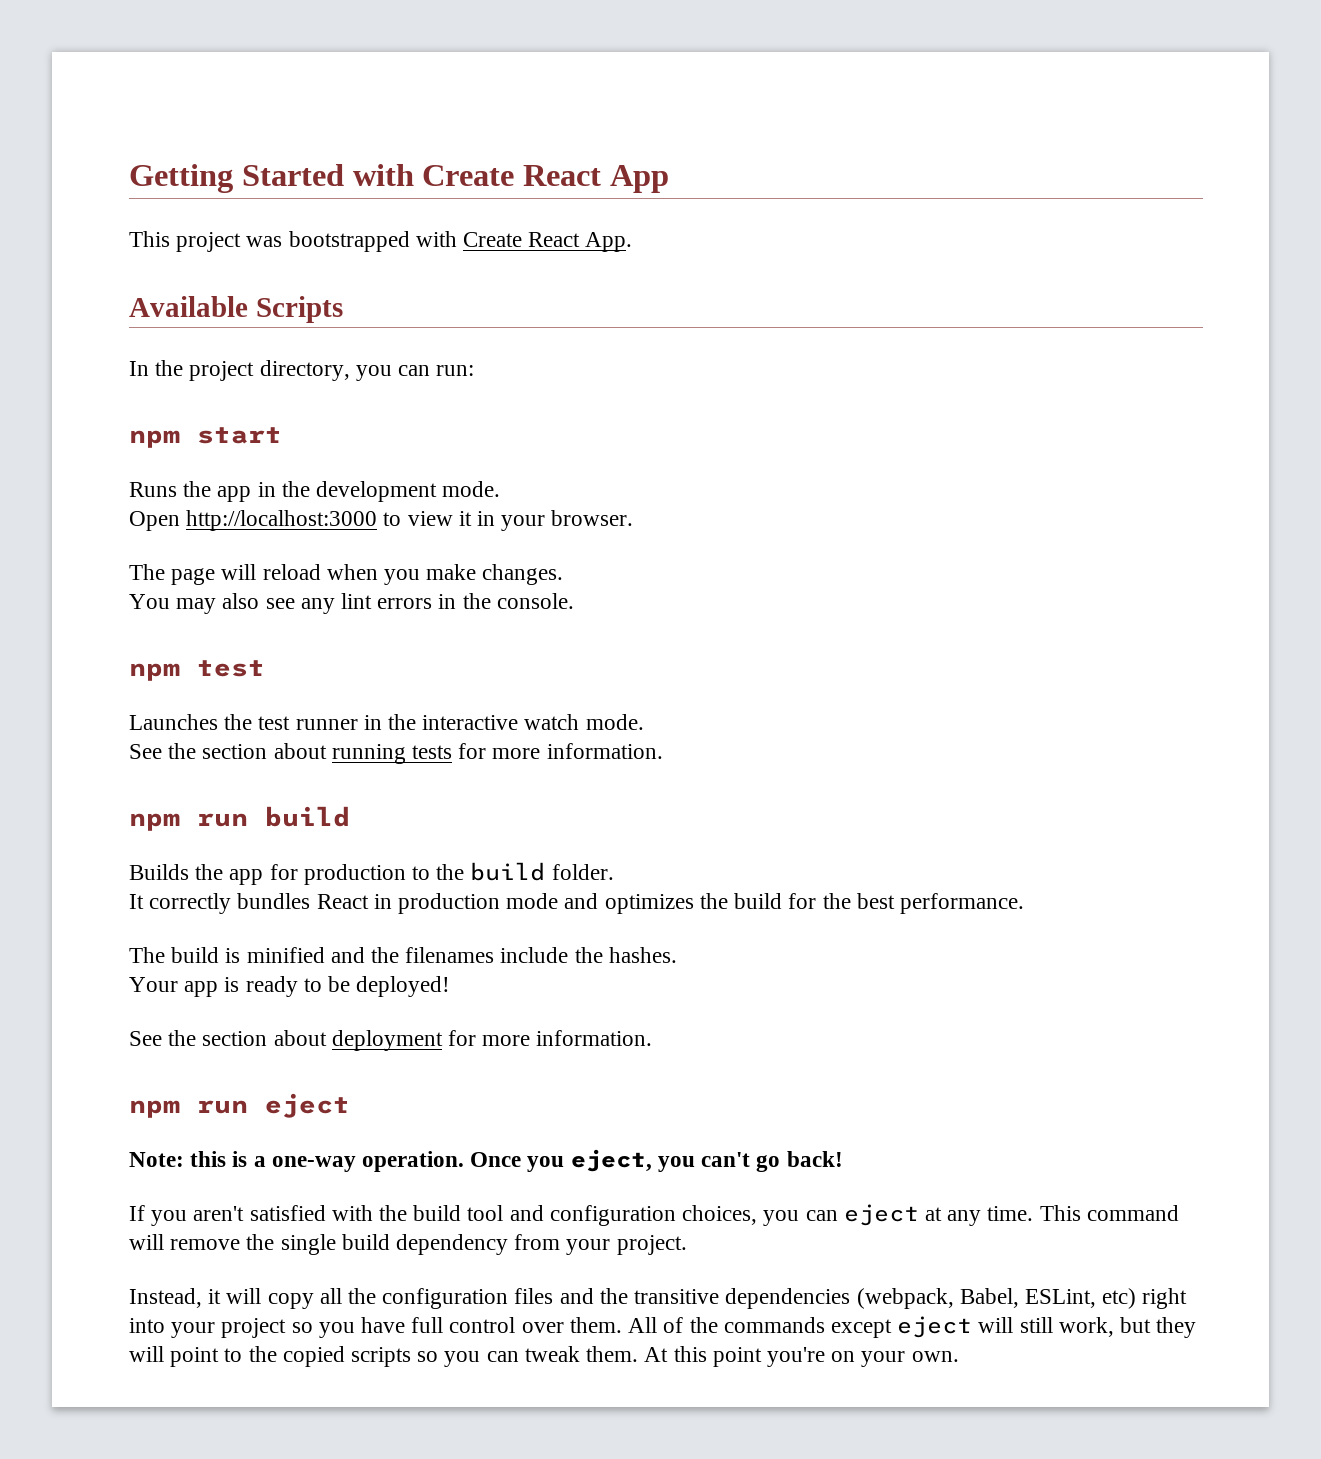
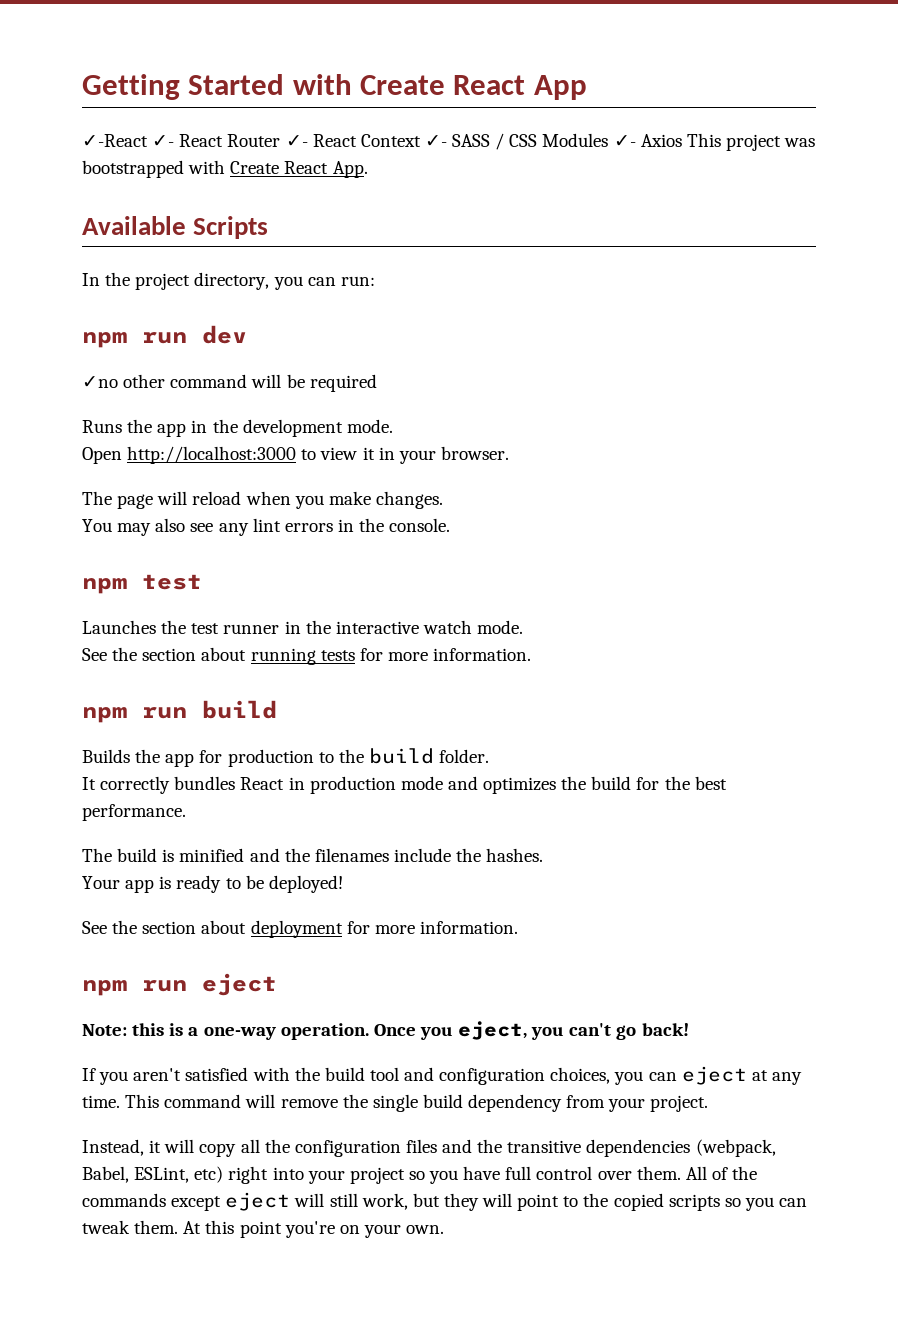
(669, 179) none -> [82,133,682,150] ✓-React ✓- React Router ✓- React Context ✓- SASS / CSS Modules ✓- Axios
[197,427,282,444] start -> [142,325,247,344] [82,374,377,392] run dev // ✓no other command will be required

